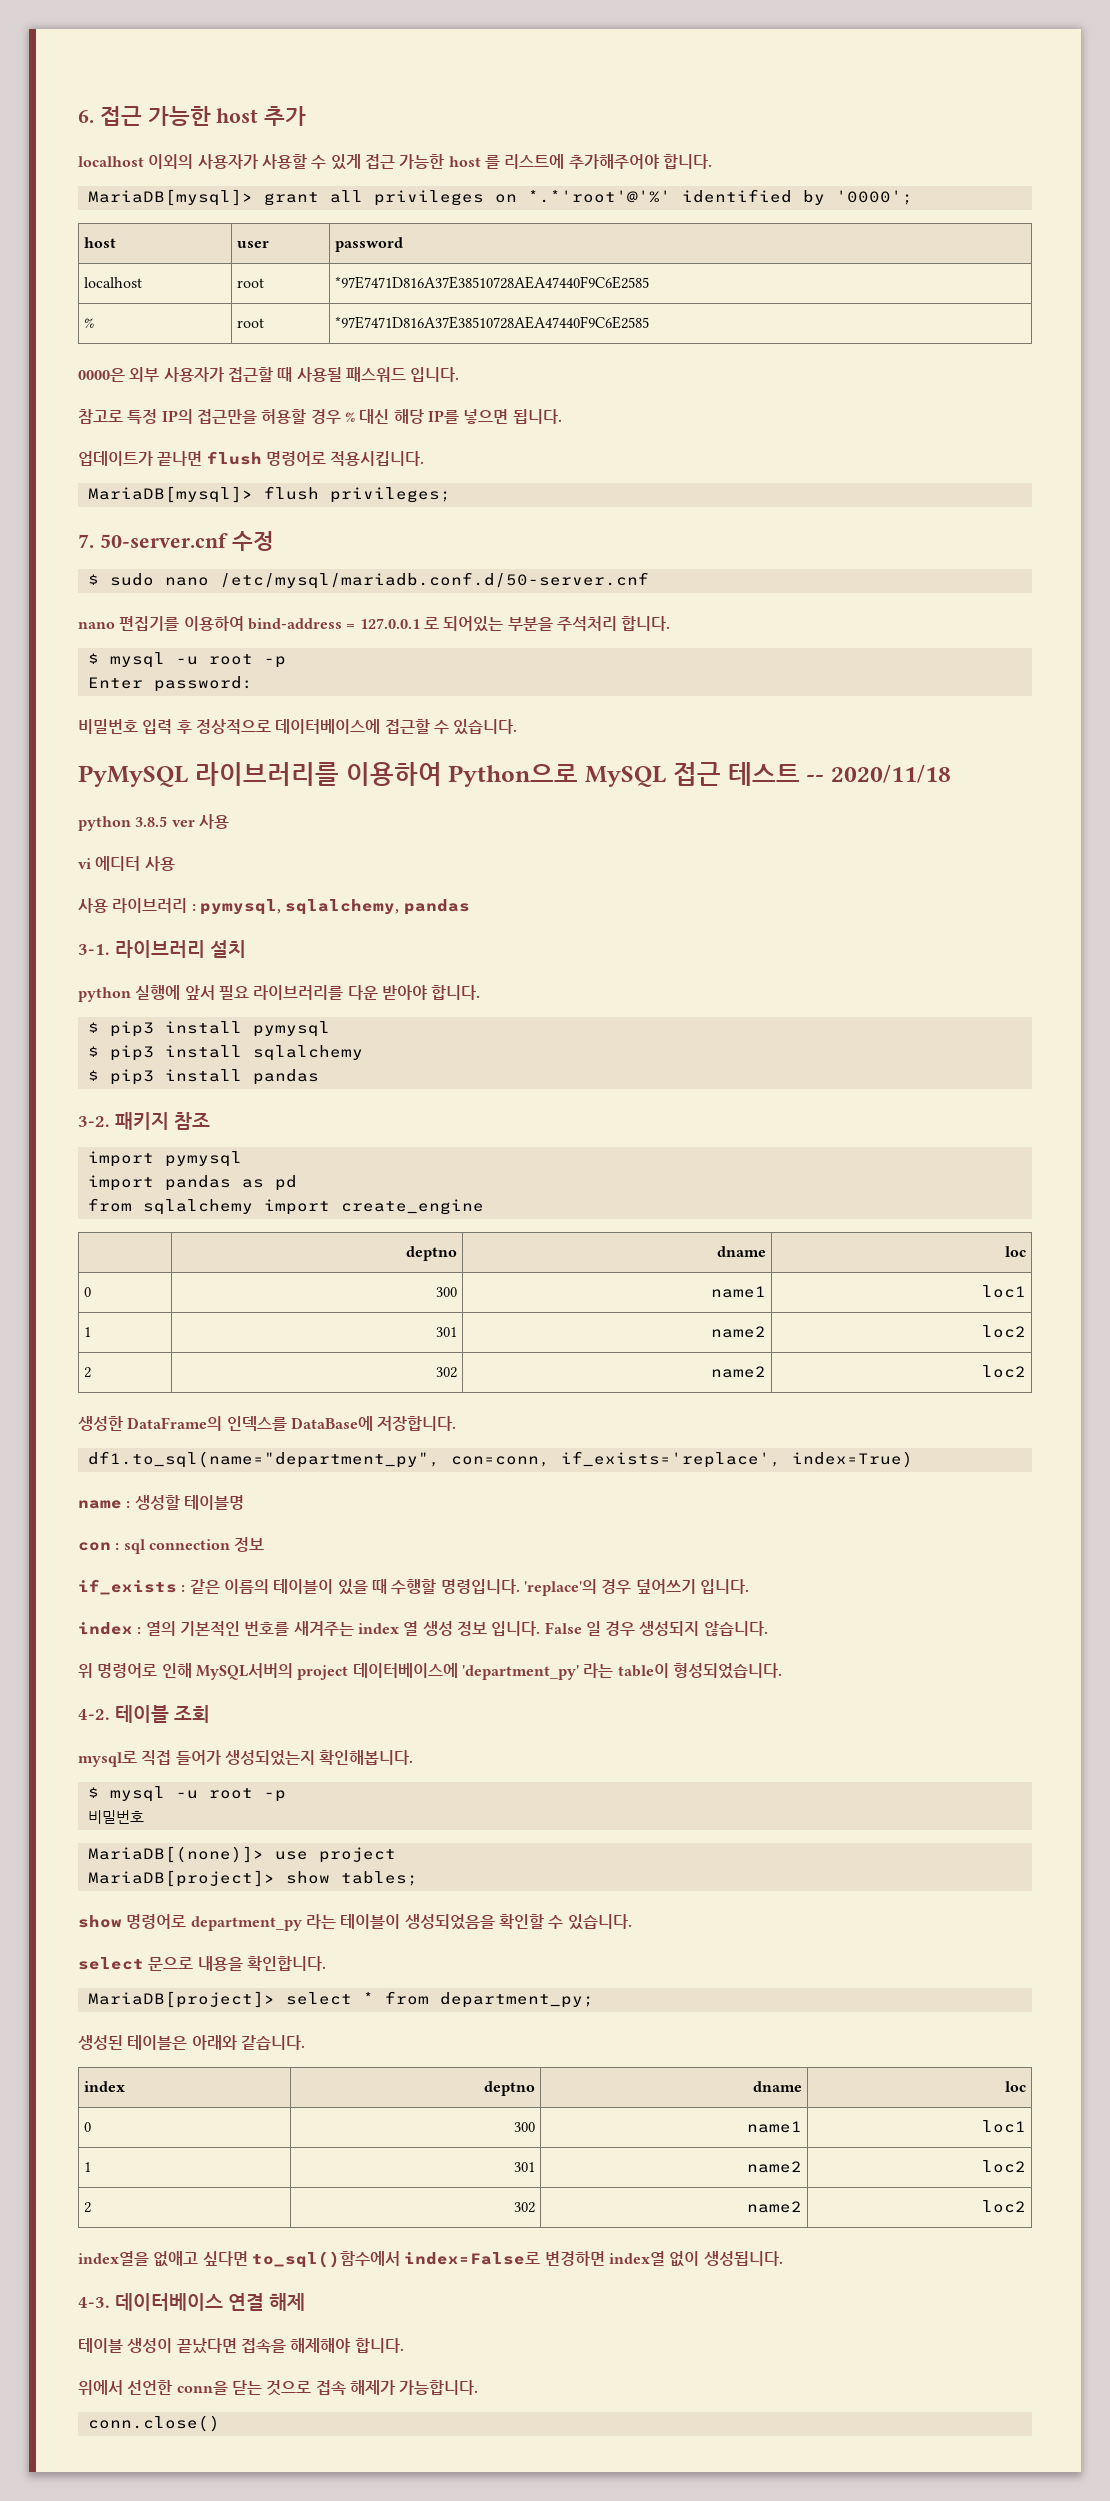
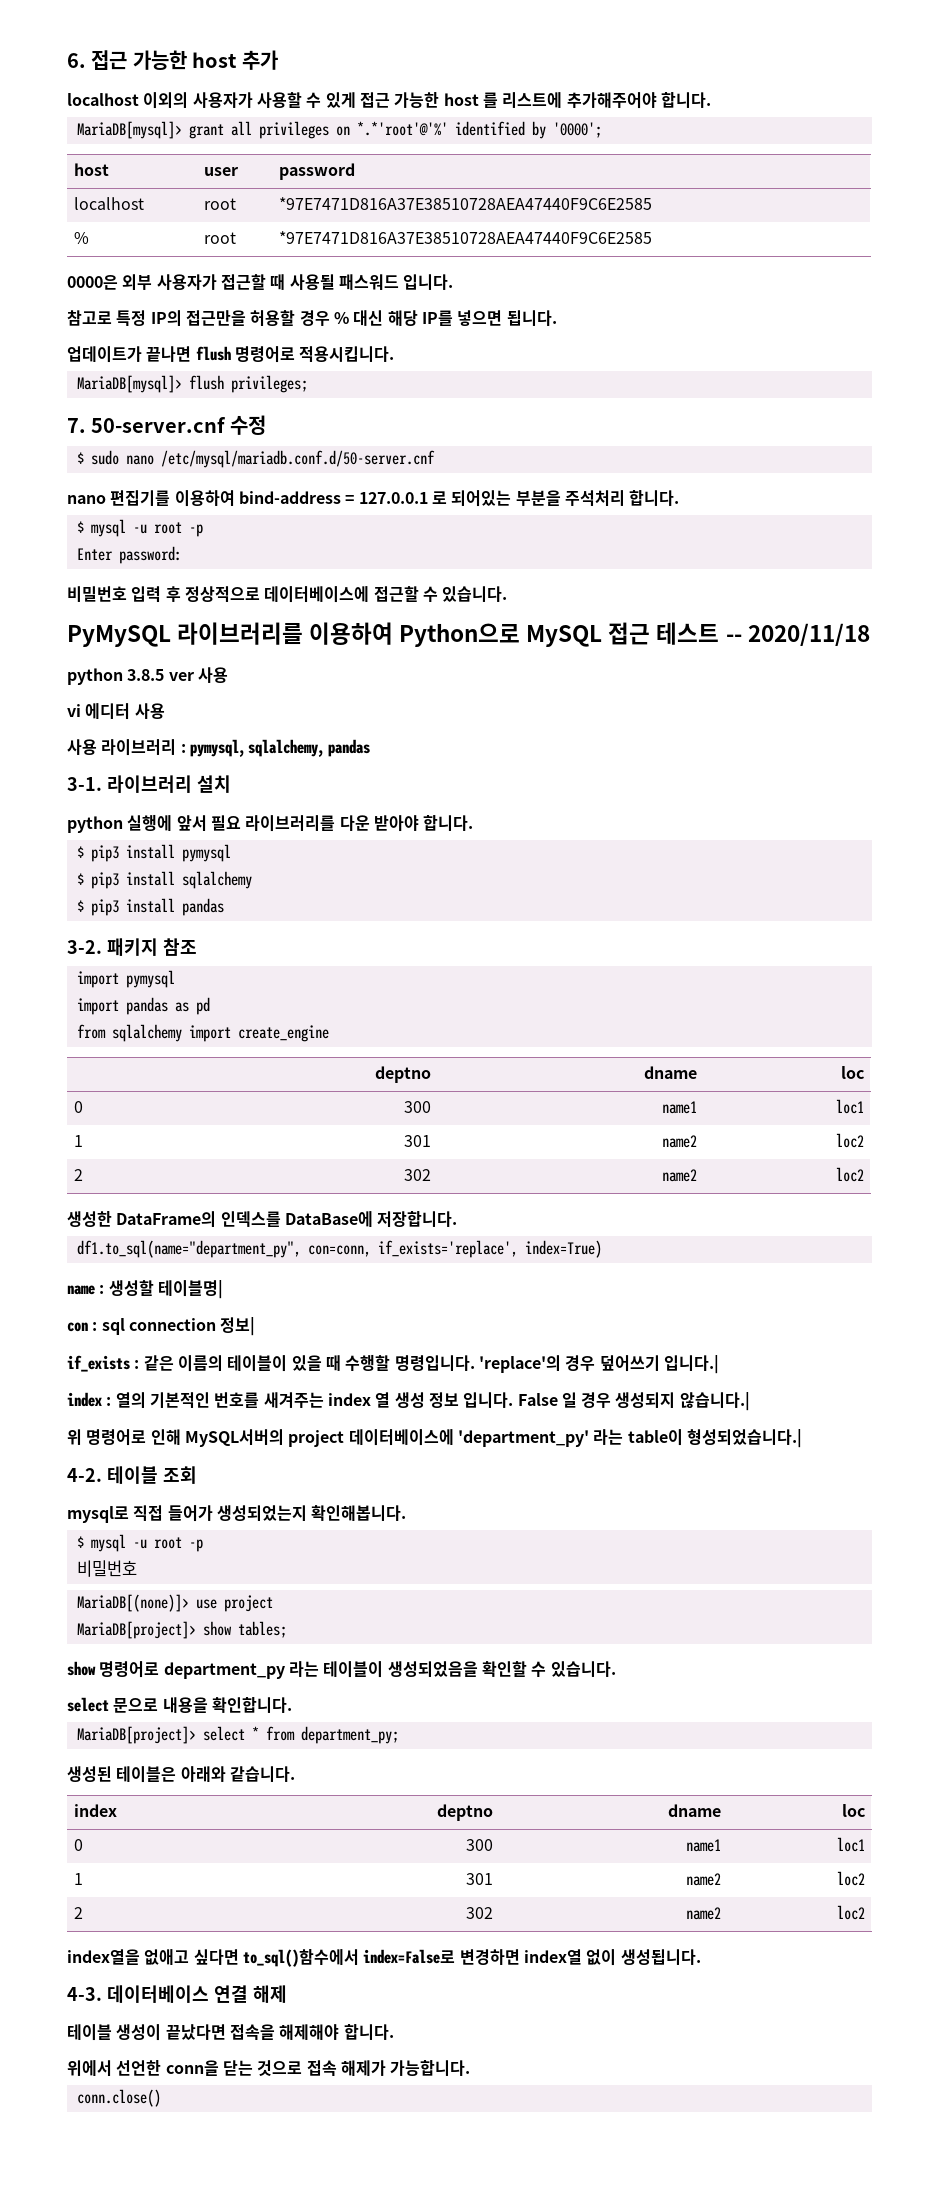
[183,1495,244,1510] 테이블명 -> [157,1280,223,1299] 테이블명|
[234,1537,265,1552] 정보 -> [220,1317,256,1336] 정보|
[699,1579,749,1594] 입니다. -> [663,1355,719,1374] 입니다.|
[703,1621,768,1637] 않습니다. -> [679,1392,750,1411] 않습니다.|
[672,1663,782,1679] 형성되었습니다. -> [686,1429,802,1448] 형성되었습니다.|

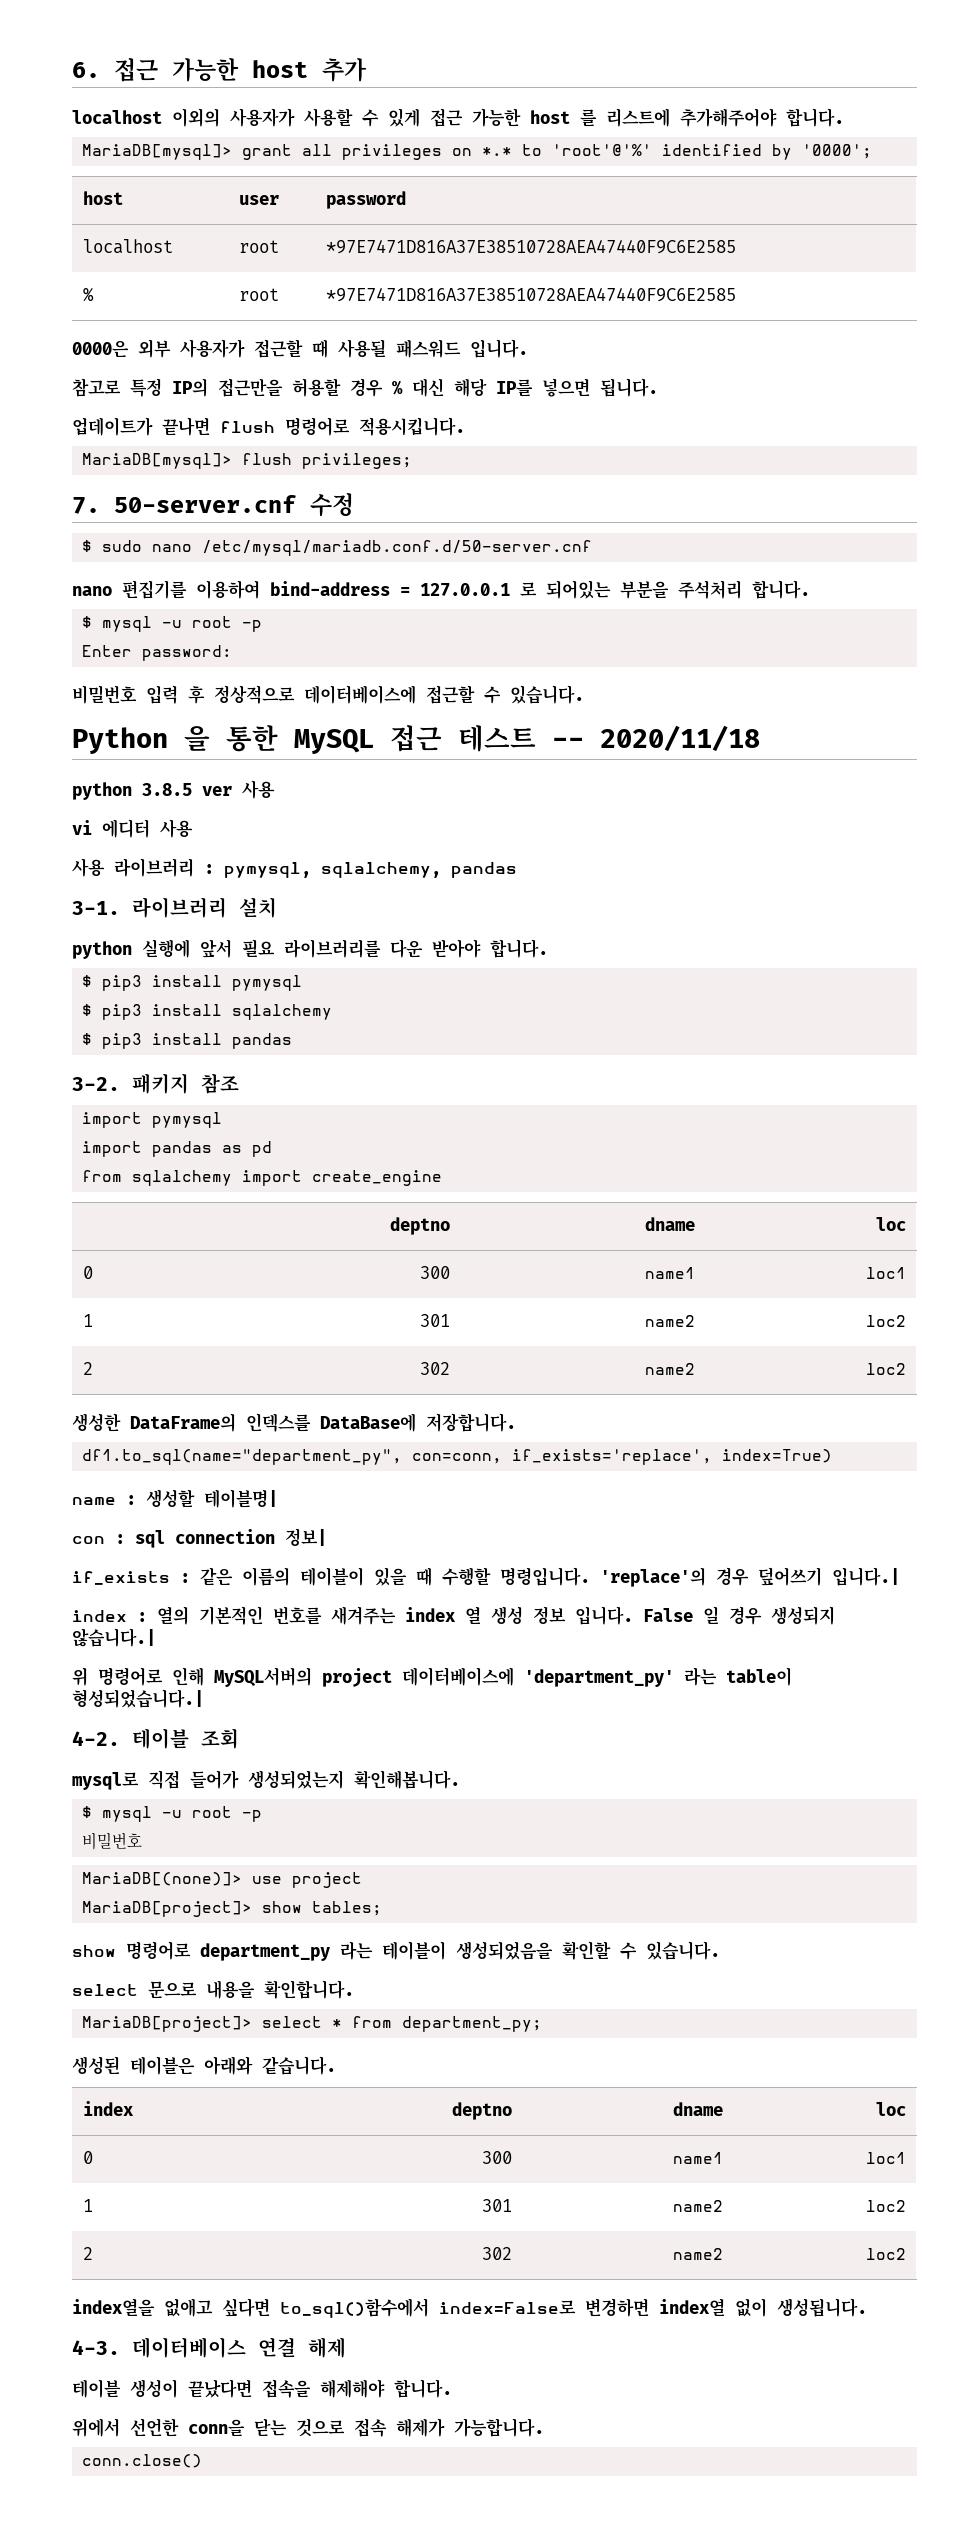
[356,121,448,136] *.*'root'@'%' -> [482,144,653,156] *.* to 'root'@'%'
[67,622,521,647] PyMySQL 라이브러리를 이용하여 Python으로 -> [72,725,278,754] Python 을 통한

